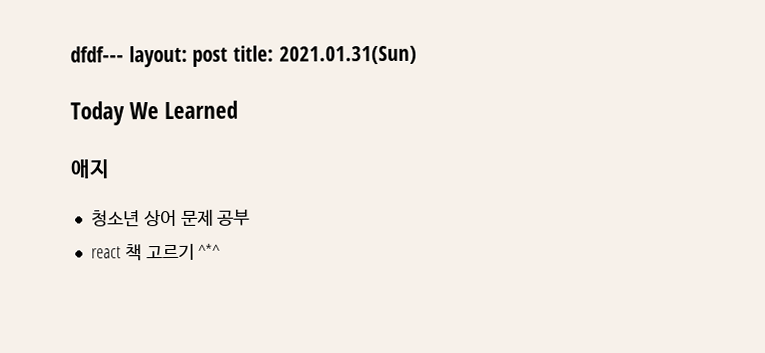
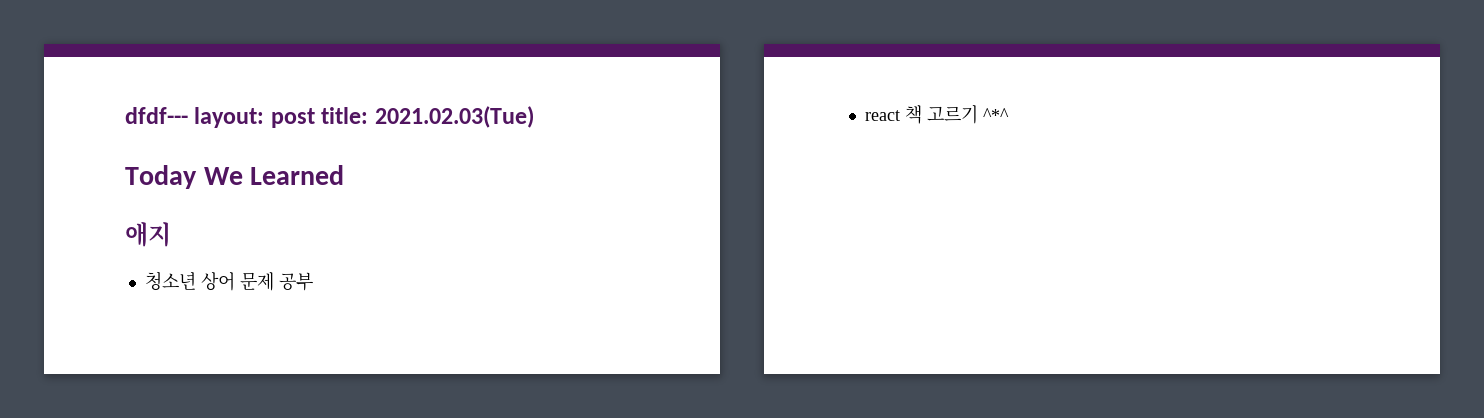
[278,45,417,65] 2021.01.31(Sun) -> [374,106,534,128] 2021.02.03(Tue)

